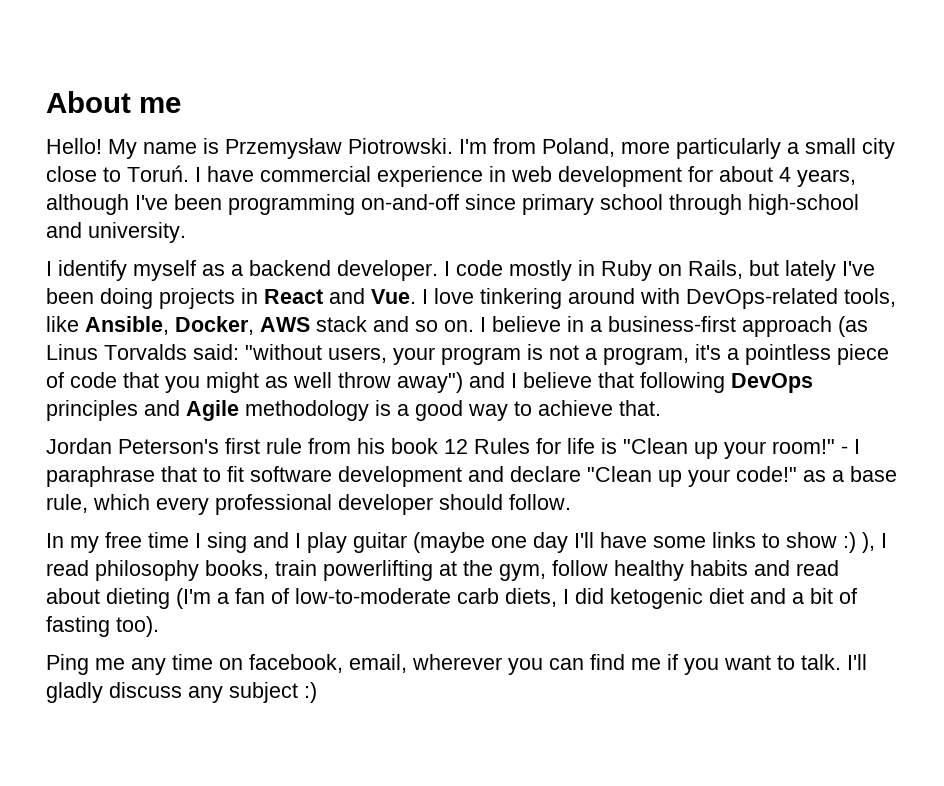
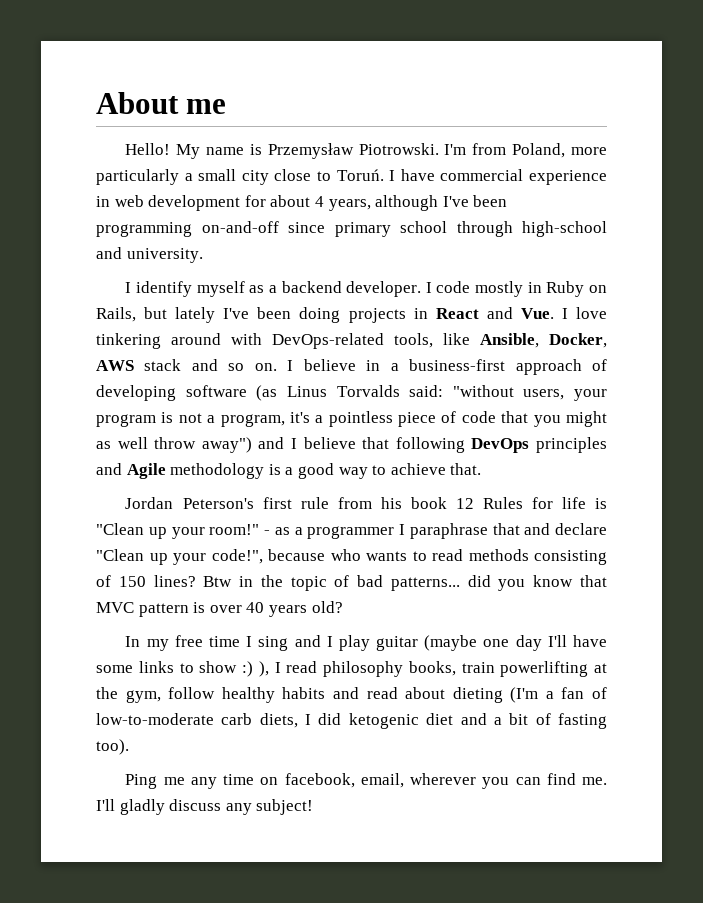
(832, 326) none -> [591,359,607,371] [96,385,247,401] of developing software
[854,439,860,454] [46,466,462,487] I paraphrase that to fit software development -> [274,523,520,539] as a programmer I paraphrase that
[736,466,897,482] [46,494,571,515] code!" as a base rule, which every professional developer should follow. -> [211,549,607,565] [96,575,607,591] [96,601,343,617] code!", because who wants to read methods consisting of 150 lines? Btw in the topic of bad patterns... did you know that MVC pattern is over 40 years old?
[631,654,841,675] me if you want to talk. -> [581,777,607,785] me.
[229,682,317,703] subject :) -> [256,799,314,815] subject!

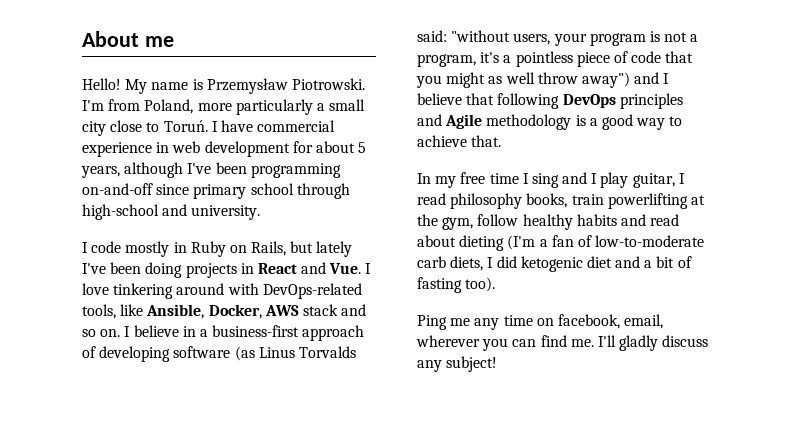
[314,196,324,207] 4 -> [358,142,367,153] 5
[136,281,432,297] identify myself as a backend developer. I -> (88, 247) none
[125,497,607,509] [96,523,607,539] [96,549,607,565] [96,575,607,591] [96,601,343,617] // Jordan Peterson's first rule from his book 12 Rules for life is "Clean up your room!" - as a programmer I paraphrase that and declare "Clean up your code!", because who wants to read methods consisting of 150 lines? Btw in the topic of bad patterns... did you know that MVC pattern is over 40 years old? -> (502, 141) none
[376,635,608,651] [96,661,269,677] guitar (maybe one day I'll have some links to show :) ), -> [632,173,675,188] guitar,

